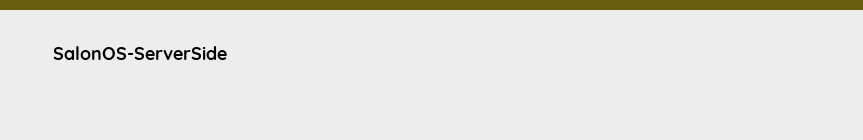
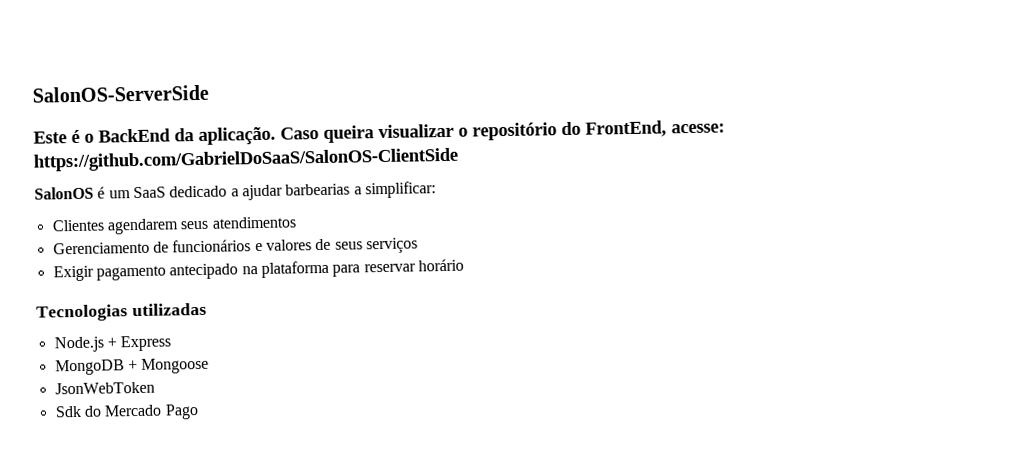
(227, 53) none -> [33,120,725,145] [33,147,458,172] [34,181,436,201] [51,216,296,235] [52,237,418,255] [52,258,464,282] [36,302,207,322] [53,335,172,353] [54,357,210,376] [54,381,155,395] [54,404,199,420] // Este é o BackEnd da aplicação. Caso queira visualizar o repositório do FrontEnd, acesse: https://github.com/GabrielDoSaaS/SalonOS-ClientSide // SalonOS é um SaaS dedicado a ajudar barbearias a simplificar: // Clientes agendarem seus atendimentos // Gerenciamento de funcionários e valores de seus serviços // Exigir pagamento antecipado na plataforma para reservar horário // Tecnologias utilizadas // Node.js + Express // MongoDB + Mongoose // JsonWebToken // Sdk do Mercado Pago

